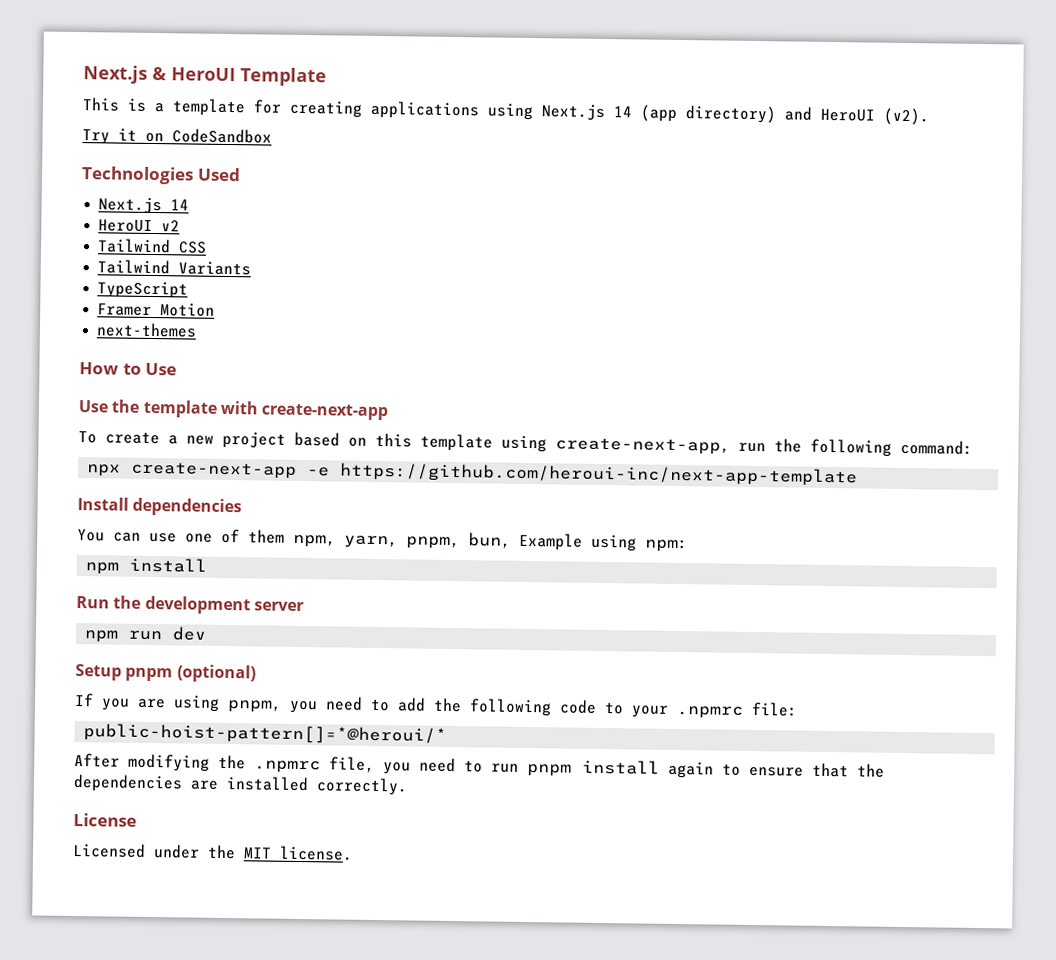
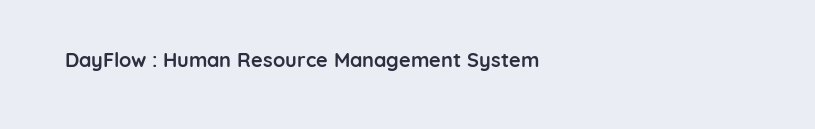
[83,65,327,87] [82,97,929,126] [82,128,272,145] [81,166,241,185] [98,197,190,214] [98,219,181,233] [97,238,208,254] [97,259,252,276] [97,281,189,299] [97,303,216,317] [96,322,198,338] [79,362,178,376] [78,399,389,421] [78,431,973,457] [87,461,859,487] [77,497,243,517] [77,528,688,553] [85,557,208,575] [76,595,304,615] [84,626,208,643] [75,664,256,683] [74,693,798,719] [83,723,448,745] [74,753,885,779] [73,774,408,796] [73,813,137,827] [72,842,353,861] Next.js & HeroUI Template // This is a template for creating applications using Next.js 14 (app directory) and HeroUI (v2). // Try it on CodeSandbox // Technologies Used // Next.js 14 // HeroUI v2 // Tailwind CSS // Tailwind Variants // TypeScript // Framer Motion // next-themes // How to Use // Use the template with create-next-app // To create a new project based on this template using create-next-app, run the following command: // npx create-next-app -e https://github.com/heroui-inc/next-app-template // Install dependencies // You can use one of them npm, yarn, pnpm, bun, Example using npm: // npm install // Run the development server // npm run dev // Setup pnpm (optional) // If you are using pnpm, you need to add the following code to your .npmrc file: // public-hoist-pattern[]=*@heroui/* // After modifying the .npmrc file, you need to run pnpm install again to ensure that the dependencies are installed correctly. // License // Licensed under the MIT license. -> [65,52,539,71] DayFlow : Human Resource Management System

